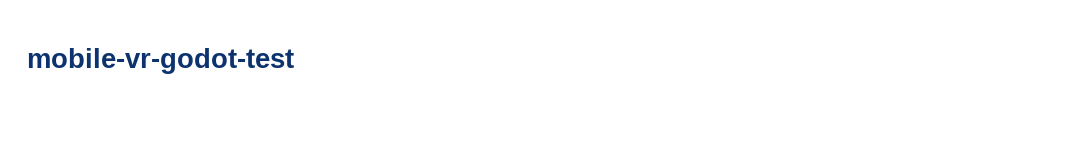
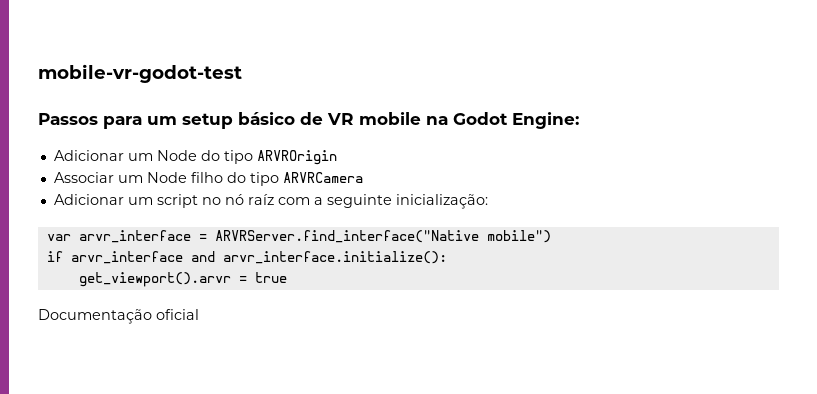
(294, 61) none -> [38,112,579,129] [53,150,337,165] [53,172,363,186] [53,194,488,209] [46,230,551,243] [46,251,447,264] [78,272,287,287] [38,309,199,324] // Passos para um setup básico de VR mobile na Godot Engine: // Adicionar um Node do tipo ARVROrigin // Associar um Node filho do tipo ARVRCamera // Adicionar um script no nó raíz com a seguinte inicialização: // var arvr_interface = ARVRServer.find_interface("Native mobile") // if arvr_interface and arvr_interface.initialize(): // get_viewport().arvr = true // Documentação oficial

